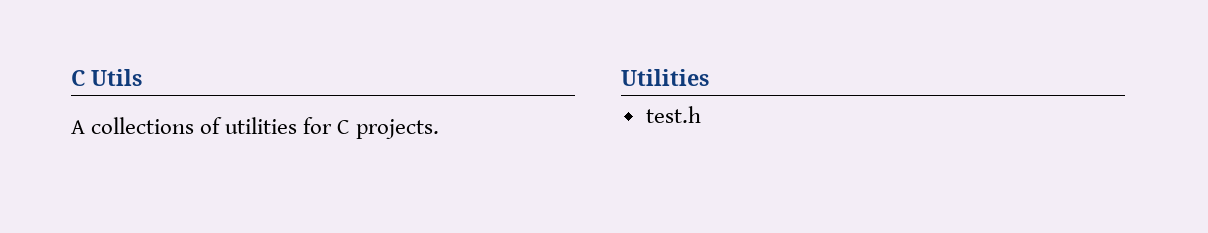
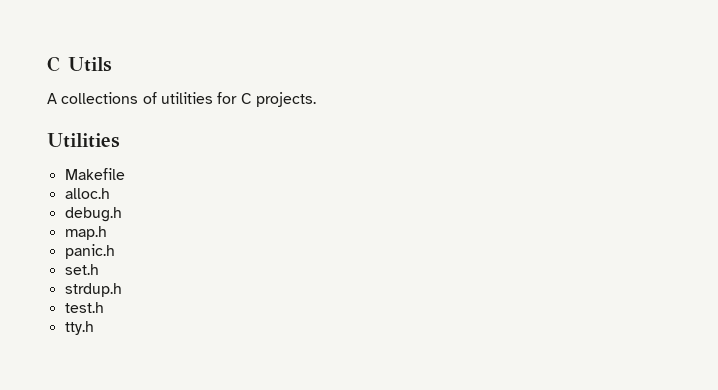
(709, 77) none -> [64,168,125,180] [64,188,110,199] [64,207,122,222] [64,226,107,240] [64,244,115,259] [64,264,99,275] [64,283,122,297] // Makefile // alloc.h // debug.h // map.h // panic.h // set.h // strdup.h
(701, 114) none -> [64,321,94,335] // tty.h

